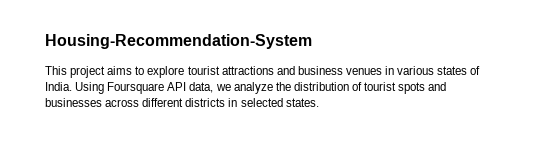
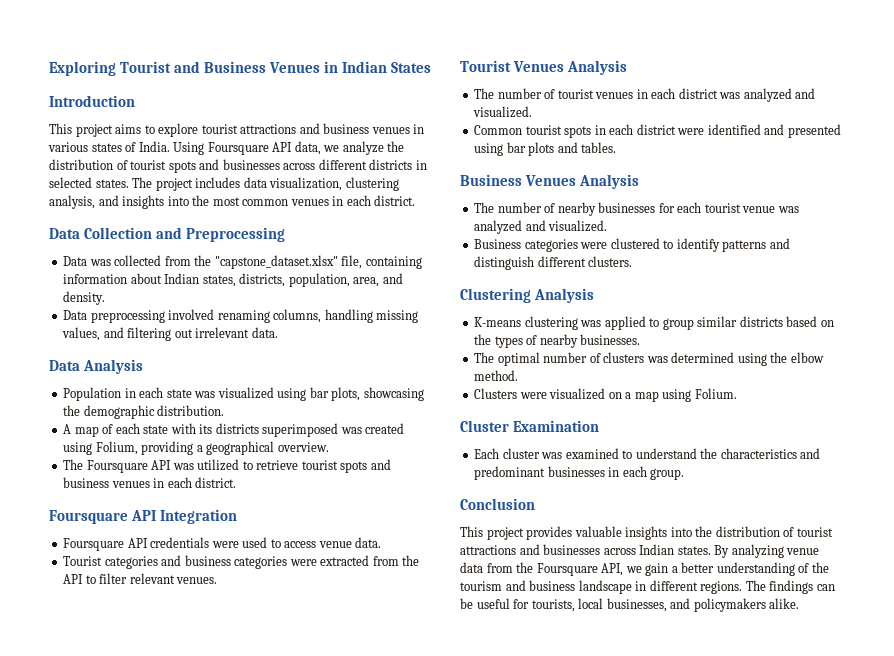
[45,34,312,49] Housing-Recommendation-System -> [49,61,432,76] [49,95,135,107] Exploring Tourist and Business Venues in Indian States // Introduction
(319, 102) none -> [132,177,399,191] [49,195,416,209] [49,227,285,242] [63,255,422,269] [63,273,403,287] [63,291,106,305] [63,309,419,323] [62,327,278,341] [49,359,143,374] [63,387,424,401] [63,405,225,419] [63,423,405,437] [63,441,329,455] [63,459,391,473] [63,477,237,488] [49,509,237,524] [63,537,382,551] [63,555,420,569] [63,573,218,584] [460,60,627,75] [474,88,816,102] [473,106,533,118] [474,124,841,138] [474,142,617,156] [460,174,639,189] [474,202,799,216] [474,220,608,234] [474,238,790,252] [474,256,633,270] [460,288,594,303] [474,316,834,330] [474,334,641,348] [474,352,824,366] [474,370,519,381] [474,388,737,402] [460,420,599,432] [474,448,821,459] [474,466,685,480] [460,498,535,510] [460,526,833,540] [460,544,820,558] [460,562,829,576] [460,580,835,594] [460,598,800,612] The project includes data visualization, clustering analysis, and insights into the most common venues in each district. // Data Collection and Preprocessing // Data was collected from the "capstone_dataset.xlsx" file, containing information about Indian states, districts, population, area, and density. // Data preprocessing involved renaming columns, handling missing values, and filtering out irrelevant data. // Data Analysis // Population in each state was visualized using bar plots, showcasing the demographic distribution. // A map of each state with its districts superimposed was created using Folium, providing a geographical overview. // The Foursquare API was utilized to retrieve tourist spots and business venues in each district. // Foursquare API Integration // Foursquare API credentials were used to access venue data. // Tourist categories and business categories were extracted from the API to filter relevant venues. // Tourist Venues Analysis // The number of tourist venues in each district was analyzed and visualized. // Common tourist spots in each district were identified and presented using bar plots and tables. // Business Venues Analysis // The number of nearby businesses for each tourist venue was analyzed and visualized. // Business categories were clustered to identify patterns and distinguish different clusters. // Clustering Analysis // K-means clustering was applied to group similar districts based on the types of nearby businesses. // The optimal number of clusters was determined using the elbow method. // Clusters were visualized on a map using Folium. // Cluster Examination // Each cluster was examined to understand the characteristics and predominant businesses in each group. // Conclusion // This project provides valuable insights into the distribution of tourist attractions and businesses across Indian states. By analyzing venue data from the Foursquare API, we gain a better understanding of the tourism and business landscape in different regions. The findings can be useful for tourists, local businesses, and policymakers alike.

